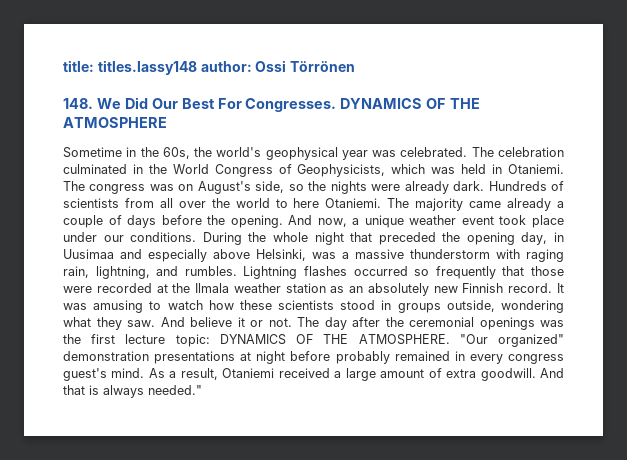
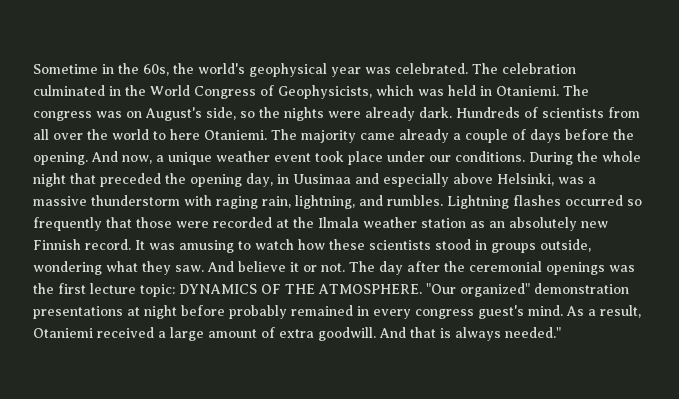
[63,60,356,75] [63,97,481,112] [63,117,167,128] title: titles.lassy148 author: Ossi Törrönen // 148. We Did Our Best For Congresses. DYNAMICS OF THE ATMOSPHERE // -> (33, 69) none

